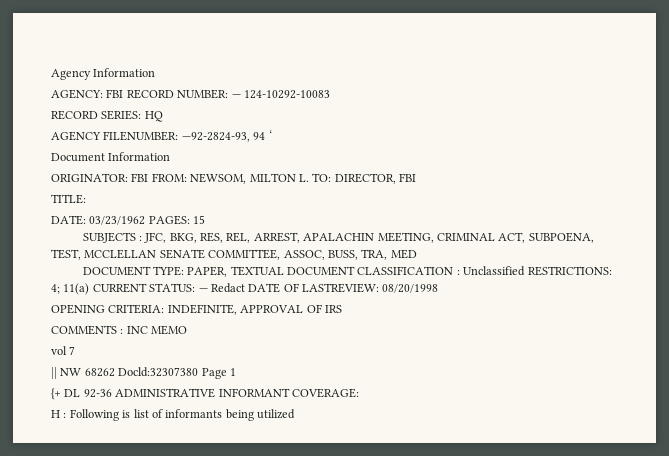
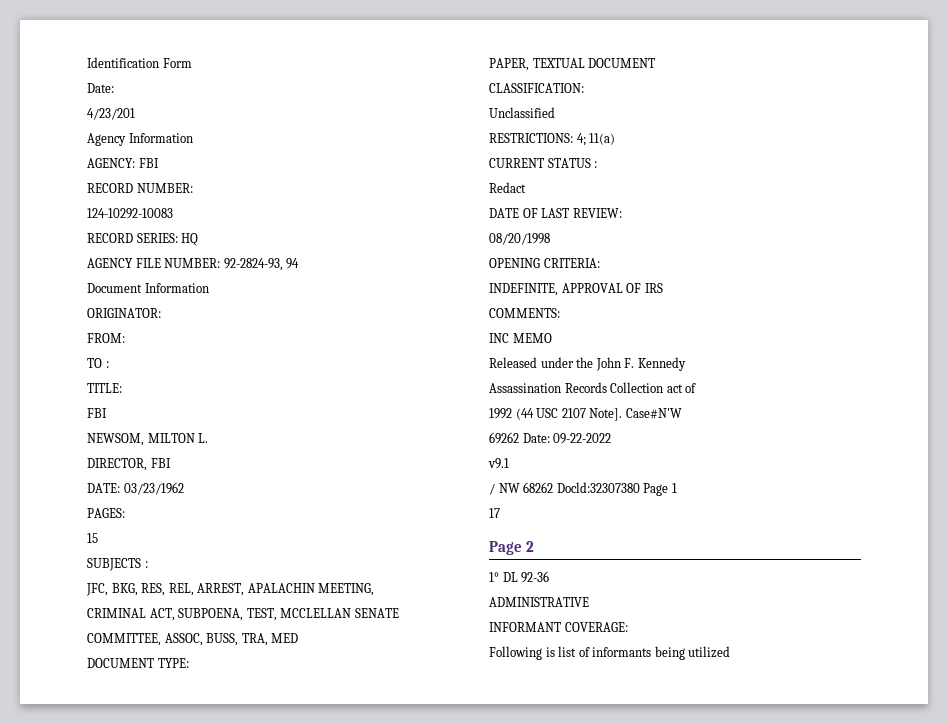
(51, 74) none -> [87,57,192,68] [87,83,114,93] [87,108,135,120] Identification Form // Date: // 4/23/201 //
(124, 93) none -> (159, 163) //
[231,94,241,98] — -> (193, 188) //
[103,131,250,142] FILENUMBER: —92-2824-93, -> [135,258,283,271] FILE NUMBER: 92-2824-93,
[268,130,272,140] ‘ -> (300, 263) none
[131,173,187,182] FBI FROM: -> [87,333,125,343] [87,358,109,368] [87,383,122,393] [87,408,107,418] // FROM: // TO : // TITLE: // FBI //
[312,173,332,182] TO: -> (209, 438) //
[51,194,86,204] // TITLE: -> (171, 463) none
(146, 220) none -> (184, 488) //
(190, 220) none -> (125, 513) //
(142, 238) none -> (148, 564) //
(434, 237) none -> (375, 589) //
(205, 254) none -> (399, 613) //
(184, 271) none -> (189, 663) //
[357,266,460,275] CLASSIFICATION : -> [489,83,584,93] // CLASSIFICATION: //
(526, 271) none -> (555, 112) //
[92,283,208,293] CURRENT STATUS: — -> [489,158,598,168] // CURRENT STATUS : //
(245, 288) none -> (526, 187) //
[302,283,379,293] LASTREVIEW: -> [541,208,622,218] LAST REVIEW: //
(165, 309) none -> (600, 263) //
[51,325,124,335] COMMENTS : -> [489,308,560,318] COMMENTS: //
[51,346,76,355] [51,367,57,379] vol 7 // || -> [489,357,686,371] [489,382,697,393] [489,408,682,421] [489,432,612,444] [488,458,509,469] [489,483,495,495] Released under the John F. Kennedy // Assassination Records Collection act of // 1992 (44 USC 2107 Note]. Case#N'W // 69262 Date: 09-22-2022 // v9.1 // /
[51,388,61,400] {+ -> [489,508,500,518] [489,541,535,555] [489,572,499,582] 17 // Page 2 // 1°
(112, 393) none -> (550, 577) //
(216, 393) none -> (589, 602) //
[51,410,67,418] H : -> (628, 627) none

